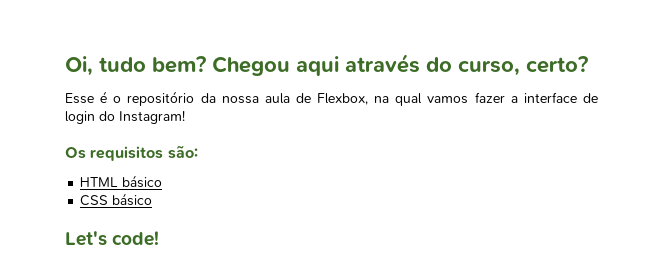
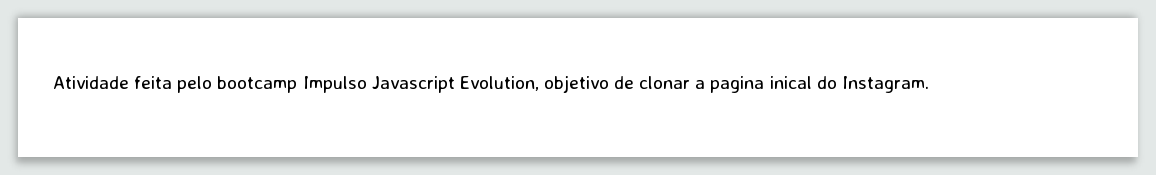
[65,54,588,76] [65,91,598,106] [65,110,185,124] [65,145,198,161] [80,175,163,188] [80,193,153,206] [65,231,160,246] Oi, tudo bem? Chegou aqui através do curso, certo? // Esse é o repositório da nossa aula de Flexbox, na qual vamos fazer a interface de login do Instagram! // Os requisitos são: // HTML básico // CSS básico // Let's code! -> [53,75,929,93] Atividade feita pelo bootcamp Impulso Javascript Evolution, objetivo de clonar a pagina inical do Instagram.

